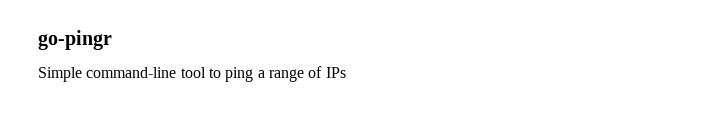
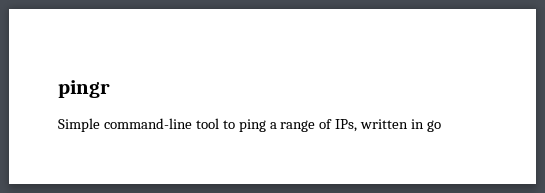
[38,30,112,50] go-pingr -> [58,80,110,98] pingr
[325,67,346,78] IPs -> [335,119,442,132] IPs, written in go

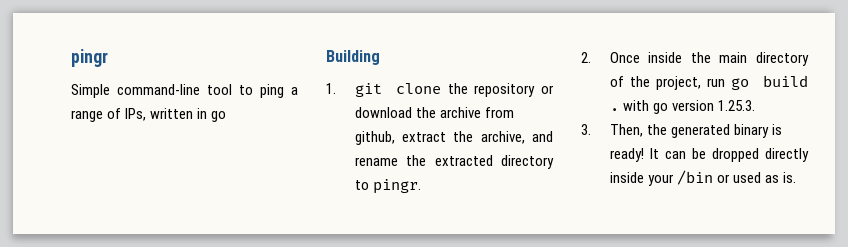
(442, 126) none -> [326,50,380,65] [326,83,554,97] [354,107,515,118] [354,131,553,145] [354,155,554,169] [354,179,421,194] [581,52,809,66] [609,75,808,90] [609,100,756,114] [581,124,783,138] [609,148,809,162] [609,170,797,186] // Building // 1. git clone the repository or download the archive from github, extract the archive, and rename the extracted directory to pingr. // 2. Once inside the main directory of the project, run go build . with go version 1.25.3. // 3. Then, the generated binary is ready! It can be dropped directly inside your /bin or used as is.

